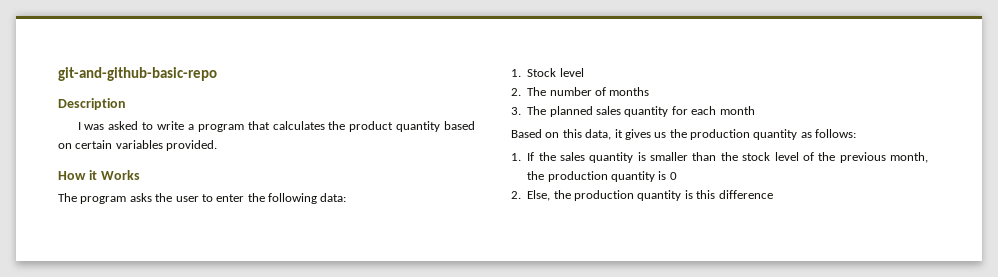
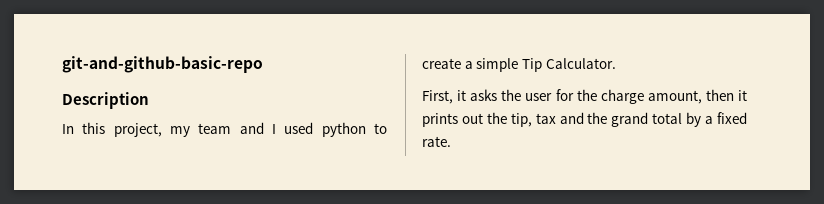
[77,121,475,132] [58,140,218,151] [58,170,140,180] [58,193,347,204] [511,68,584,77] [511,87,650,96] [511,106,755,117] [511,129,857,140] [511,152,929,163] [527,171,677,182] [511,190,773,201] I was asked to write a program that calculates the product quantity based on certain variables provided. // How it Works // The program asks the user to enter the following data: // 1. Stock level // 2. The number of months // 3. The planned sales quantity for each month // Based on this data, it gives us the production quantity as follows: // 1. If the sales quantity is smaller than the stock level of the previous month, the production quantity is 0 // 2. Else, the production quantity is this difference -> [62,122,387,137] [422,58,616,72] [422,89,747,104] [422,112,747,127] [422,136,451,147] In this project, my team and I used python to create a simple Tip Calculator. // First, it asks the user for the charge amount, then it prints out the tip, tax and the grand total by a fixed rate.

